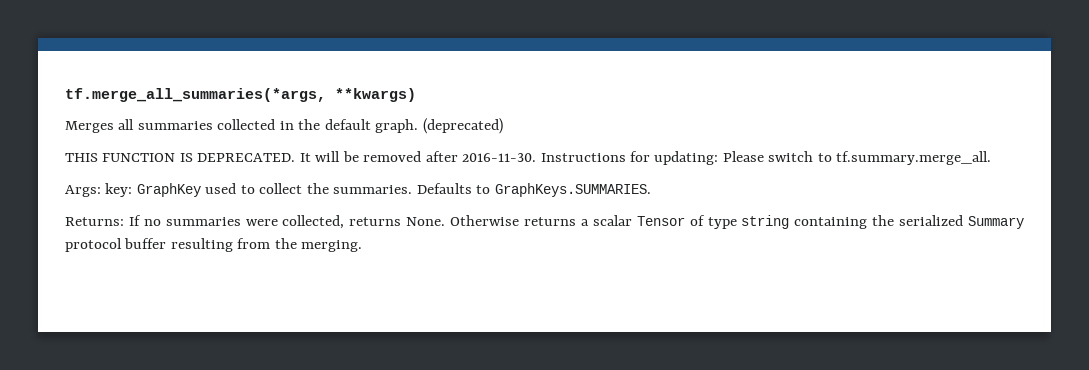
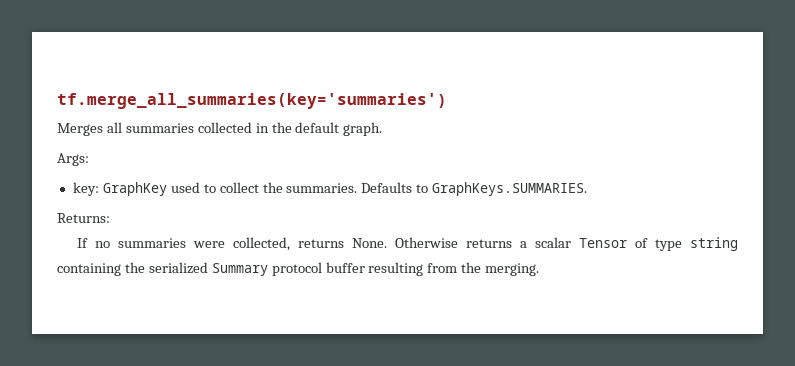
[65,88,416,102] tf.merge_all_summaries(*args, **kwargs) -> [57,93,447,109] tf.merge_all_summaries(key='summaries')
[422,118,503,134] [65,151,992,165] (deprecated) // THIS FUNCTION IS DEPRECATED. It will be removed after 2016-11-30. Instructions for updating: Please switch to tf.summary.merge_all. -> (383, 129) none
(101, 191) none -> (89, 159) //
(124, 221) none -> (110, 218) //

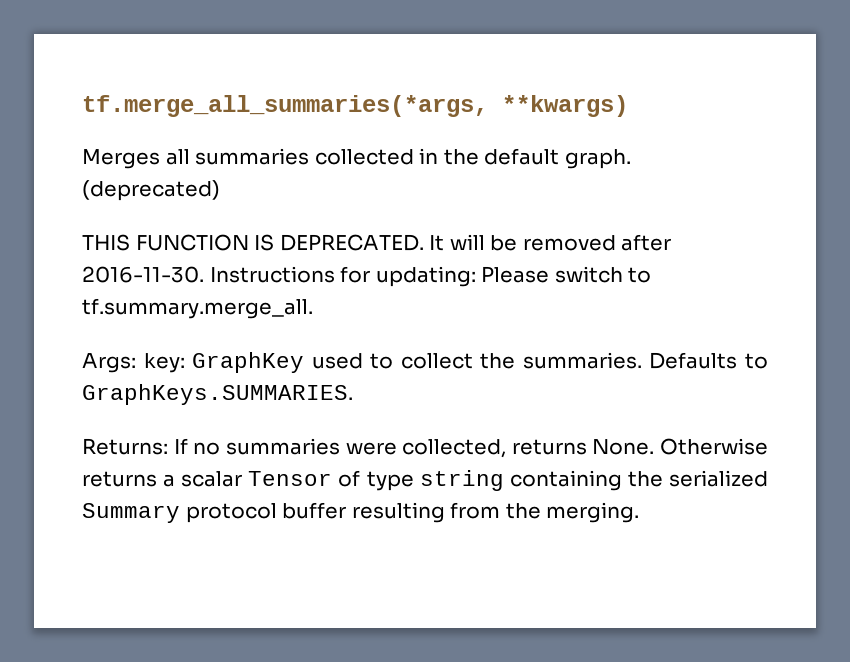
[57,93,447,109] tf.merge_all_summaries(key='summaries') -> [82,95,628,117] tf.merge_all_summaries(*args, **kwargs)
(383, 129) none -> [82,180,220,201] [82,234,672,251] [82,266,652,287] [82,298,313,319] (deprecated) // THIS FUNCTION IS DEPRECATED. It will be removed after 2016-11-30. Instructions for updating: Please switch to tf.summary.merge_all.
(89, 159) // -> (136, 363) none
(110, 218) // -> (168, 446) none

